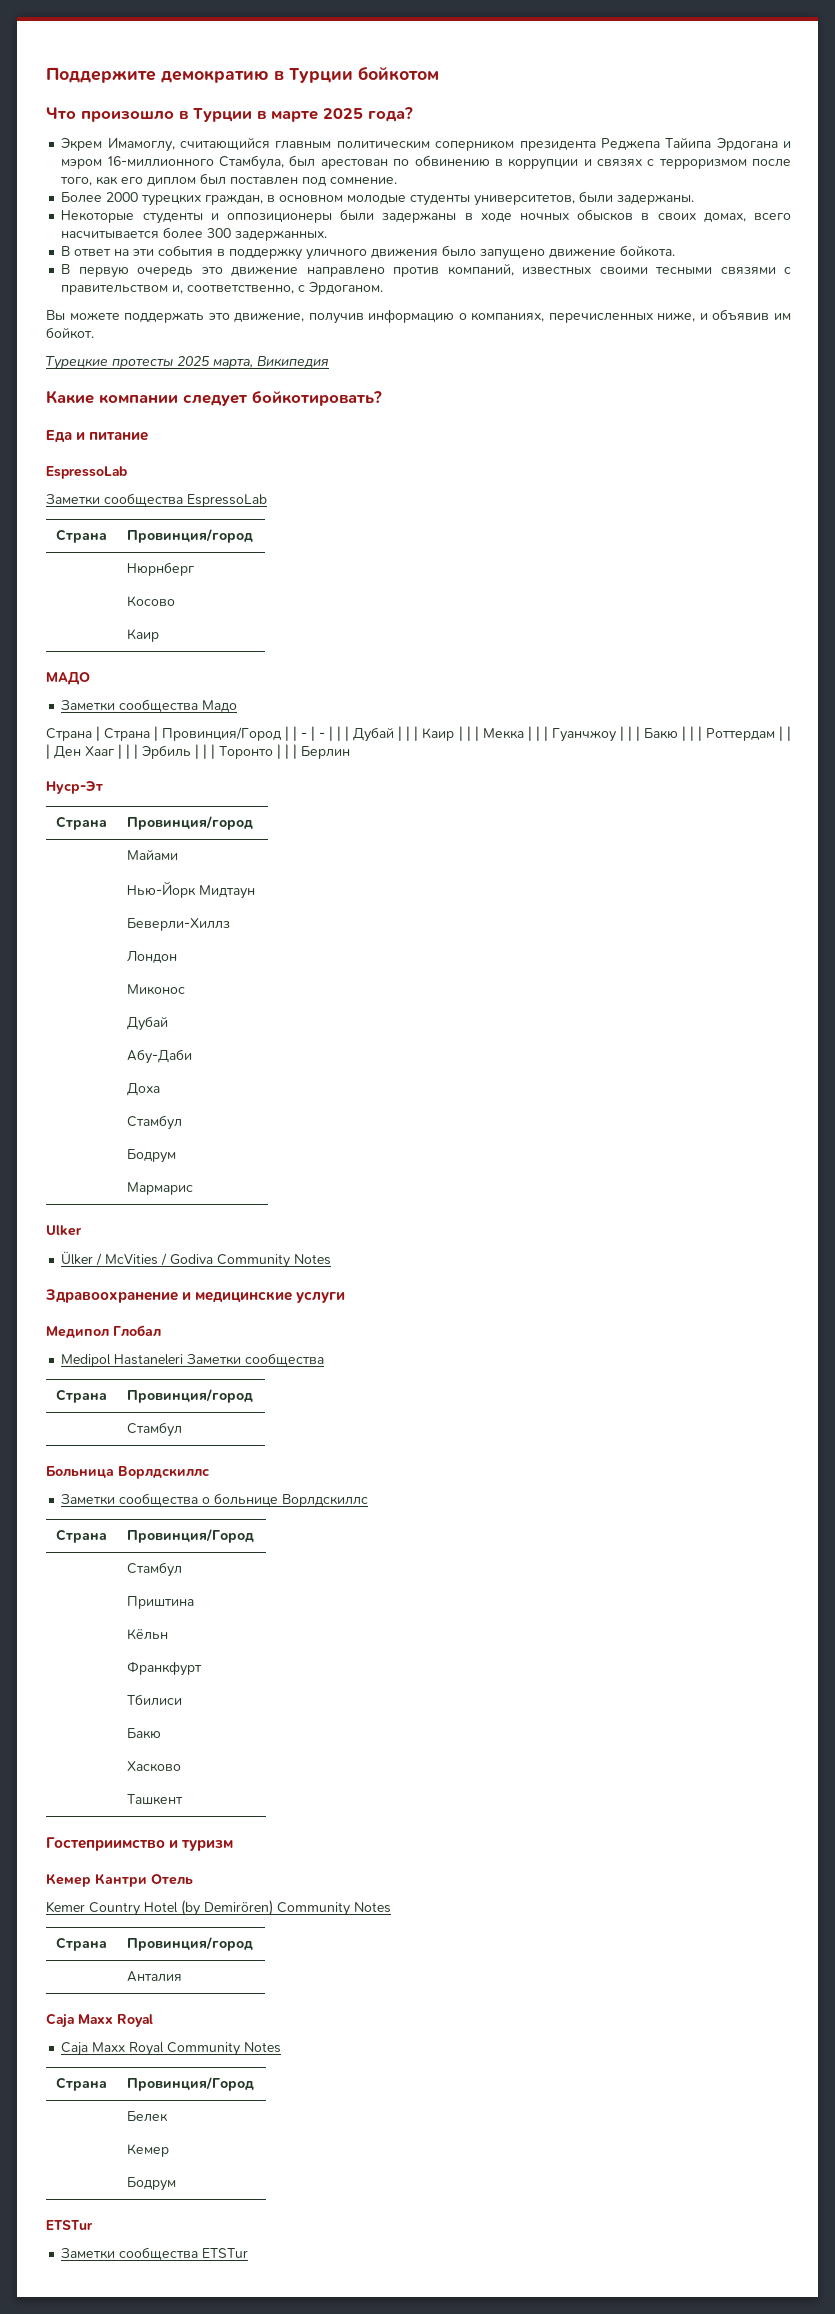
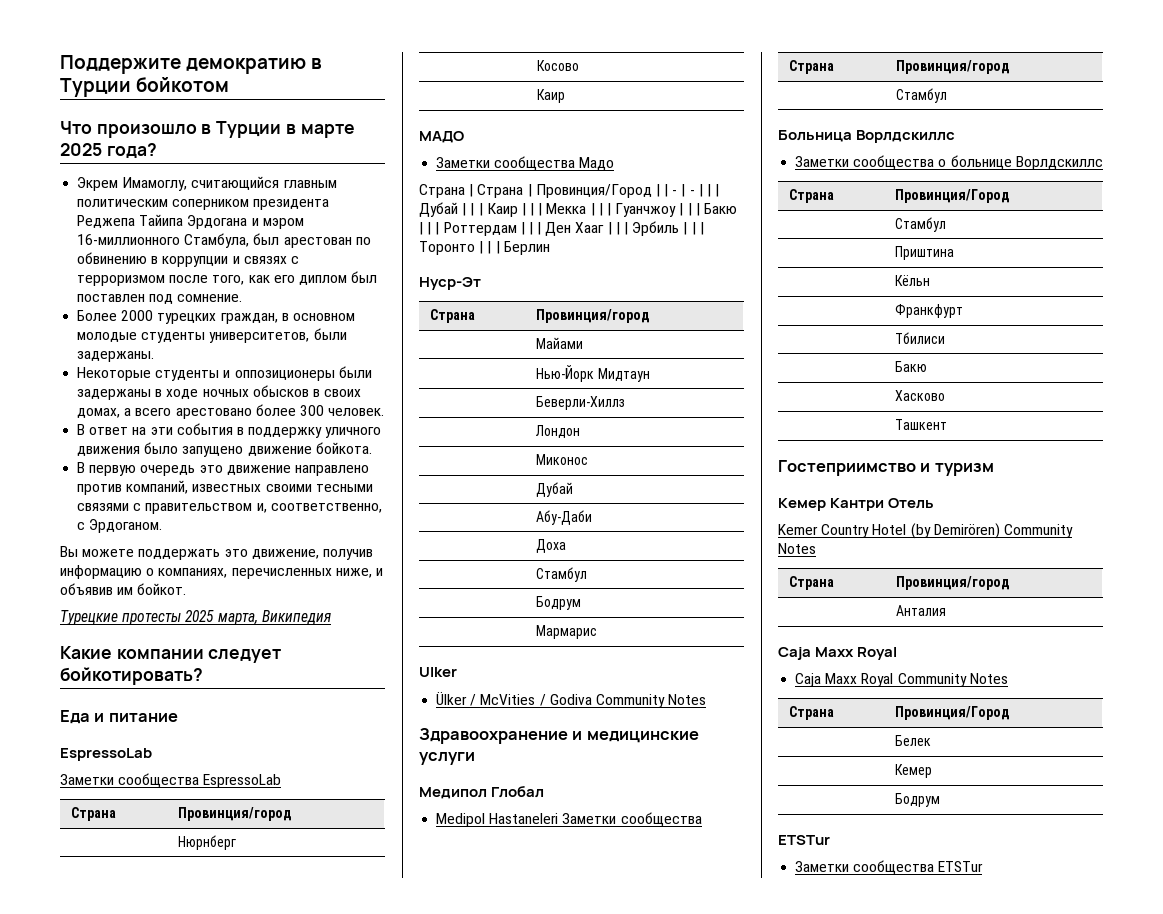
[754,213,792,220] [61,231,160,239] всего насчитывается -> [124,408,252,419] а всего арестовано
[235,230,328,241] задержанных. -> [328,408,385,416] человек.

